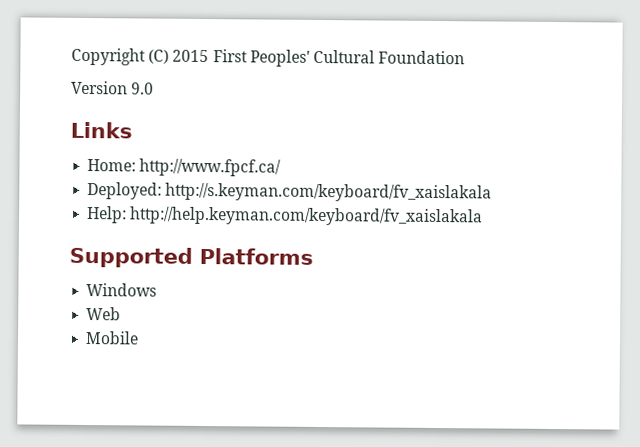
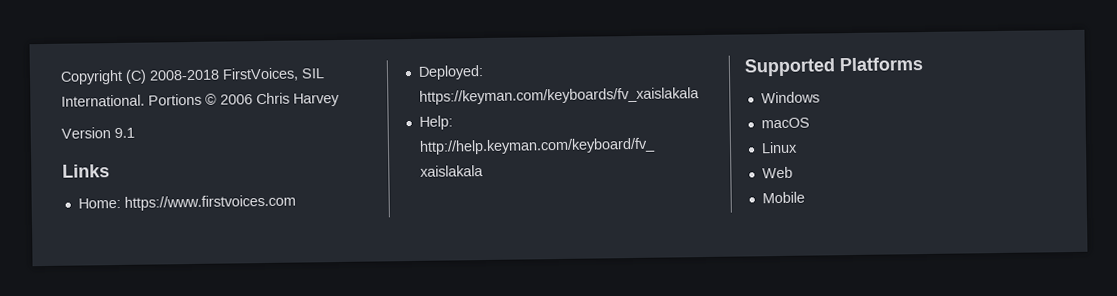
[172,49,466,67] 2015 First Peoples' Cultural Foundation -> [149,67,325,82] [61,92,340,107] 2008-2018 FirstVoices, SIL International. Portions © 2006 Chris Harvey
[131,82,155,95] 9.0 -> [114,127,135,139] 9.1
[139,158,282,177] http://www.fpcf.ca/ -> [123,194,296,211] https://www.firstvoices.com
[165,182,493,203] http://s.keyman.com/keyboard/fv_xaislakala -> [418,87,700,105] https://keyman.com/keyboards/fv_xaislakala
(158, 290) none -> [760,117,810,129] [760,141,798,154] // macOS // Linux

